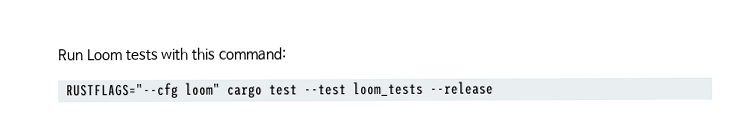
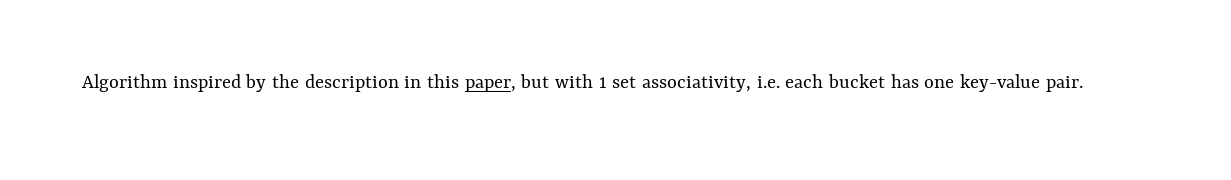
[57,47,286,62] [66,81,495,99] Run Loom tests with this command: // RUSTFLAGS="--cfg loom" cargo test --test loom_tests --release -> [82,74,1083,92] Algorithm inspired by the description in this paper, but with 1 set associativity, i.e. each bucket has one key-value pair.

